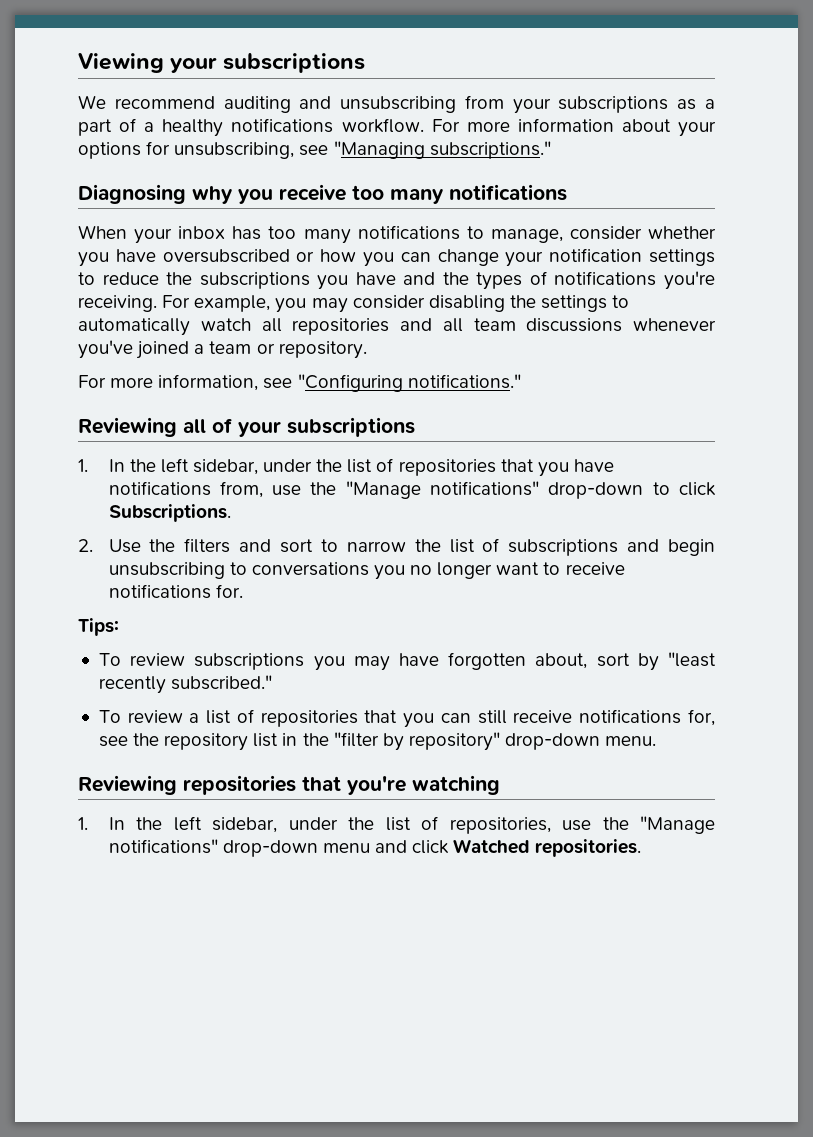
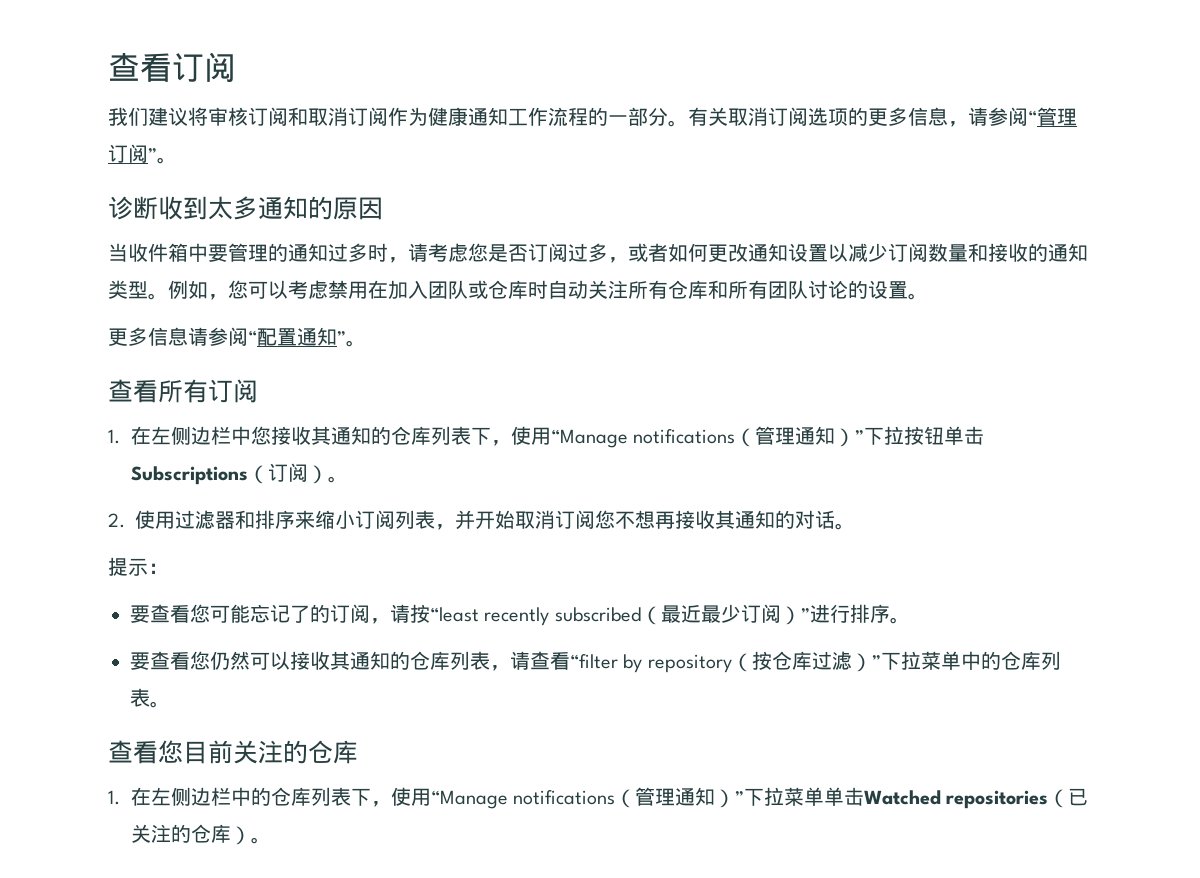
[78,53,366,73] [78,95,715,114] [78,118,717,137] [78,141,551,159] [78,184,567,204] [78,225,717,244] [78,248,715,267] [78,271,715,290] [78,295,630,313] [78,318,716,336] [78,340,367,359] [78,374,521,392] [78,417,415,437] [78,458,615,477] [108,481,716,499] [108,504,231,522] [78,538,715,556] [108,562,625,580] [108,584,243,599] [78,618,119,636] [98,652,717,671] [98,675,273,694] [98,709,715,728] [98,732,657,751] [78,775,500,795] [78,816,715,834] [108,839,642,857] Viewing your subscriptions // We recommend auditing and unsubscribing from your subscriptions as a part of a healthy notifications workflow. For more information about your options for unsubscribing, see "Managing subscriptions." // Diagnosing why you receive too many notifications // When your inbox has too many notifications to manage, consider whether you have oversubscribed or how you can change your notification settings to reduce the subscriptions you have and the types of notifications you're receiving. For example, you may consider disabling the settings to automatically watch all repositories and all team discussions whenever you've joined a team or repository. // For more information, see "Configuring notifications." // Reviewing all of your subscriptions // 1. In the left sidebar, under the list of repositories that you have notifications from, use the "Manage notifications" drop-down to click Subscriptions. // 2. Use the filters and sort to narrow the list of subscriptions and begin unsubscribing to conversations you no longer want to receive notifications for. // Tips: // To review subscriptions you may have forgotten about, sort by "least recently subscribed." // To review a list of repositories that you can still receive notifications for, see the repository list in the "filter by repository" drop-down menu. // Reviewing repositories that you're watching // 1. In the left sidebar, under the list of repositories, use the "Manage notifications" drop-down menu and click Watched repositories. -> [108,52,236,82] [108,107,1077,127] [108,144,177,164] [108,196,383,220] [108,243,1088,263] [108,280,928,300] [108,327,366,347] [108,379,258,403] [108,426,985,448] [130,463,348,485] [108,510,855,530] [108,557,168,576] [130,604,910,626] [130,651,1061,673] [130,688,170,708] [108,740,358,764] [108,787,1089,809] [130,824,271,845] 查看订阅 // 我们建议将审核订阅和取消订阅作为健康通知工作流程的一部分。有关取消订阅选项的更多信息，请参阅“管理订阅”。 // 诊断收到太多通知的原因 // 当收件箱中要管理的通知过多时，请考虑您是否订阅过多，或者如何更改通知设置以减少订阅数量和接收的通知类型。例如，您可以考虑禁用在加入团队或仓库时自动关注所有仓库和所有团队讨论的设置。 // 更多信息请参阅“配置通知”。 // 查看所有订阅 // 1.在左侧边栏中您接收其通知的仓库列表下，使用“Manage notifications（管理通知）”下拉按钮单击Subscriptions（订阅）。 // 2.使用过滤器和排序来缩小订阅列表，并开始取消订阅您不想再接收其通知的对话。 // 提示： // 要查看您可能忘记了的订阅，请按“least recently subscribed（最近最少订阅）”进行排序。 // 要查看您仍然可以接收其通知的仓库列表，请查看“filter by repository（按仓库过滤）”下拉菜单中的仓库列表。 // 查看您目前关注的仓库 // 1.在左侧边栏中的仓库列表下，使用“Manage notifications（管理通知）”下拉菜单单击Watched repositories（已关注的仓库）。

